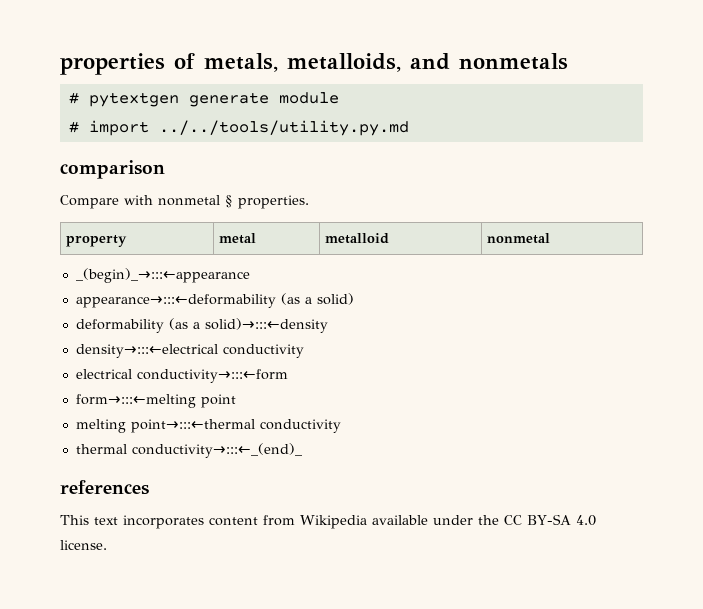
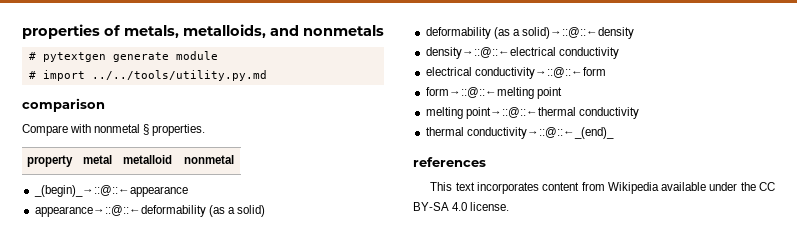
[75,268,250,283] [75,294,276,308] _(begin)_→:::←appearance // appearance→:::←deformability -> [33,185,188,197] [34,205,206,217] _(begin)_→::@::←appearance // appearance→::@::←deformability
[204,318,328,333] [75,344,218,358] solid)→:::←density // density→:::←electrical -> [521,27,634,39] [425,47,556,59] solid)→::@::←density // density→::@::←electrical
[136,369,288,383] [75,394,196,408] conductivity→:::←form // form→:::←melting -> [474,67,606,79] [425,87,534,99] conductivity→::@::←form // form→::@::←melting
[130,419,255,433] point→:::←thermal -> [465,107,576,119] point→::@::←thermal
[131,443,302,458] conductivity→:::←_(end)_ -> [466,127,614,139] conductivity→::@::←_(end)_

